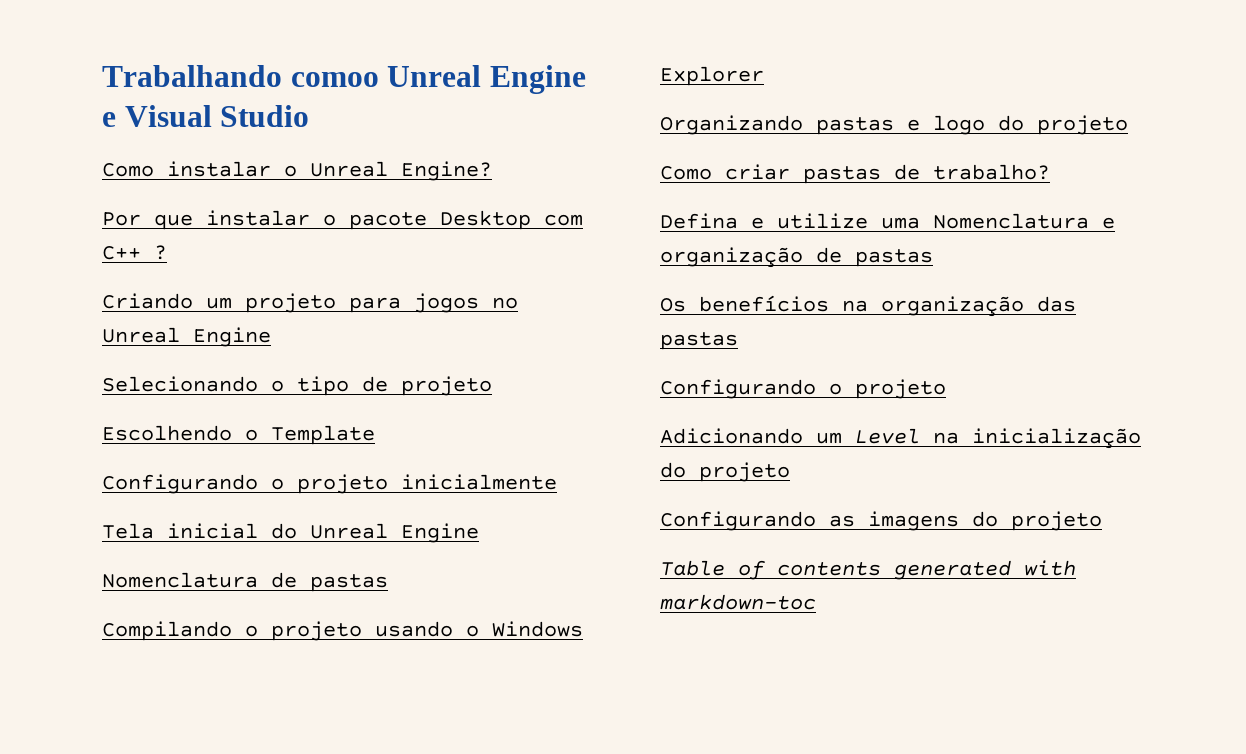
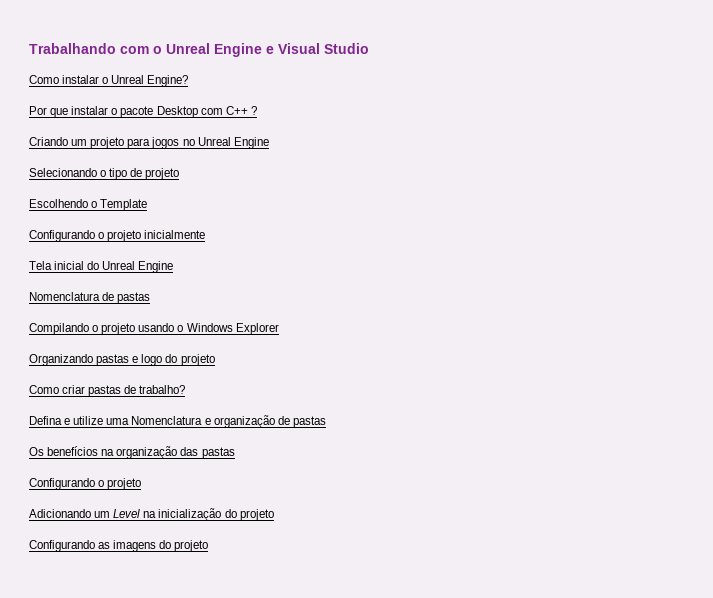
[290,72,379,87] comoo -> [120,46,162,54] com o
[660,560,1076,580] [660,594,816,610] // Table of contents generated with markdown-toc -> (209, 546) none

